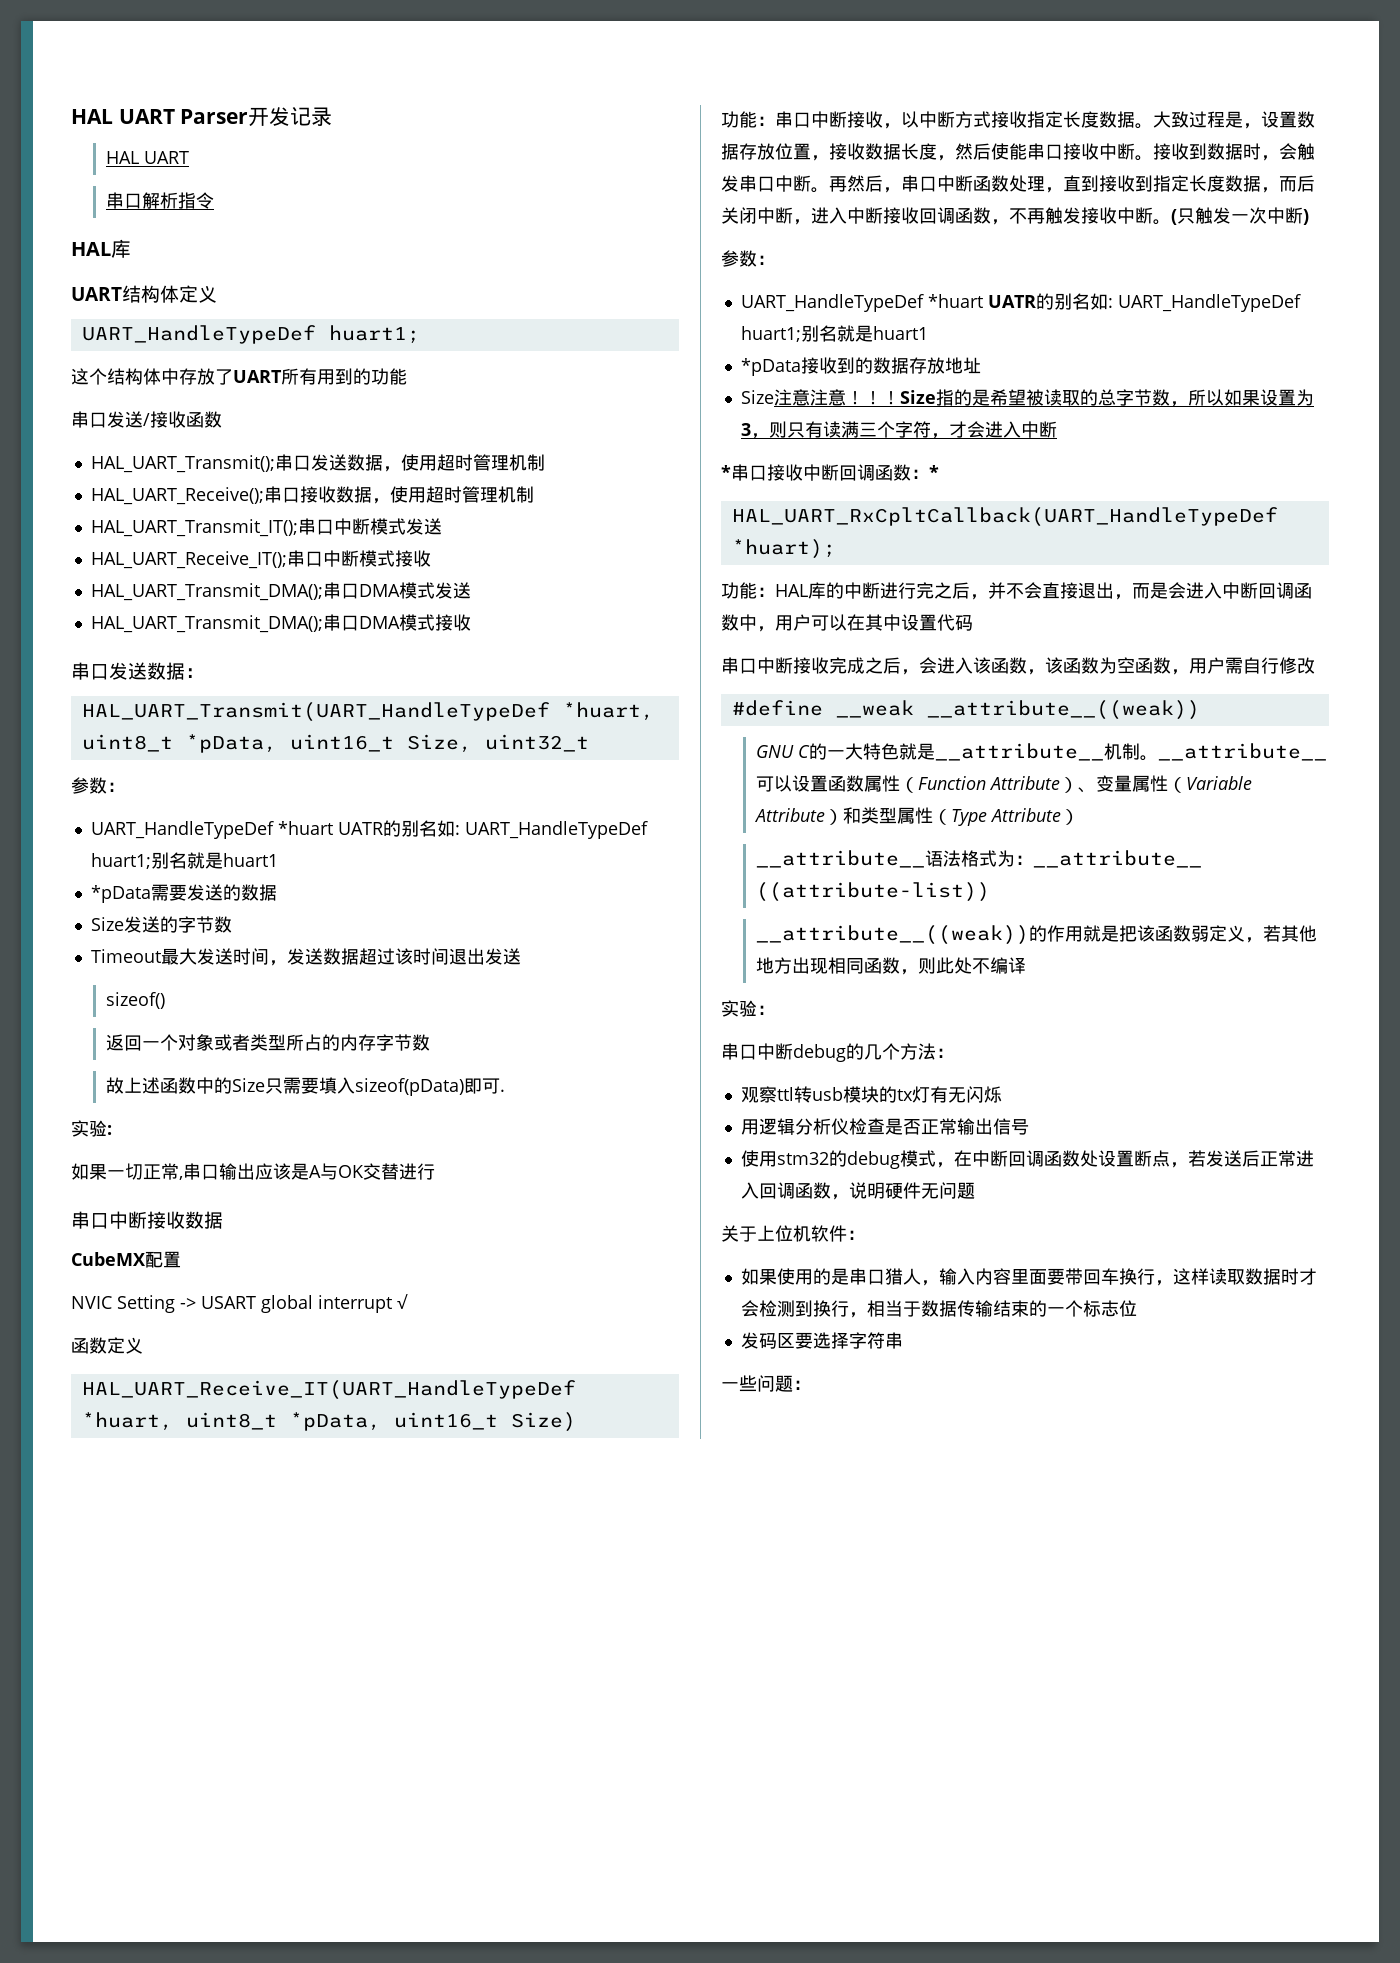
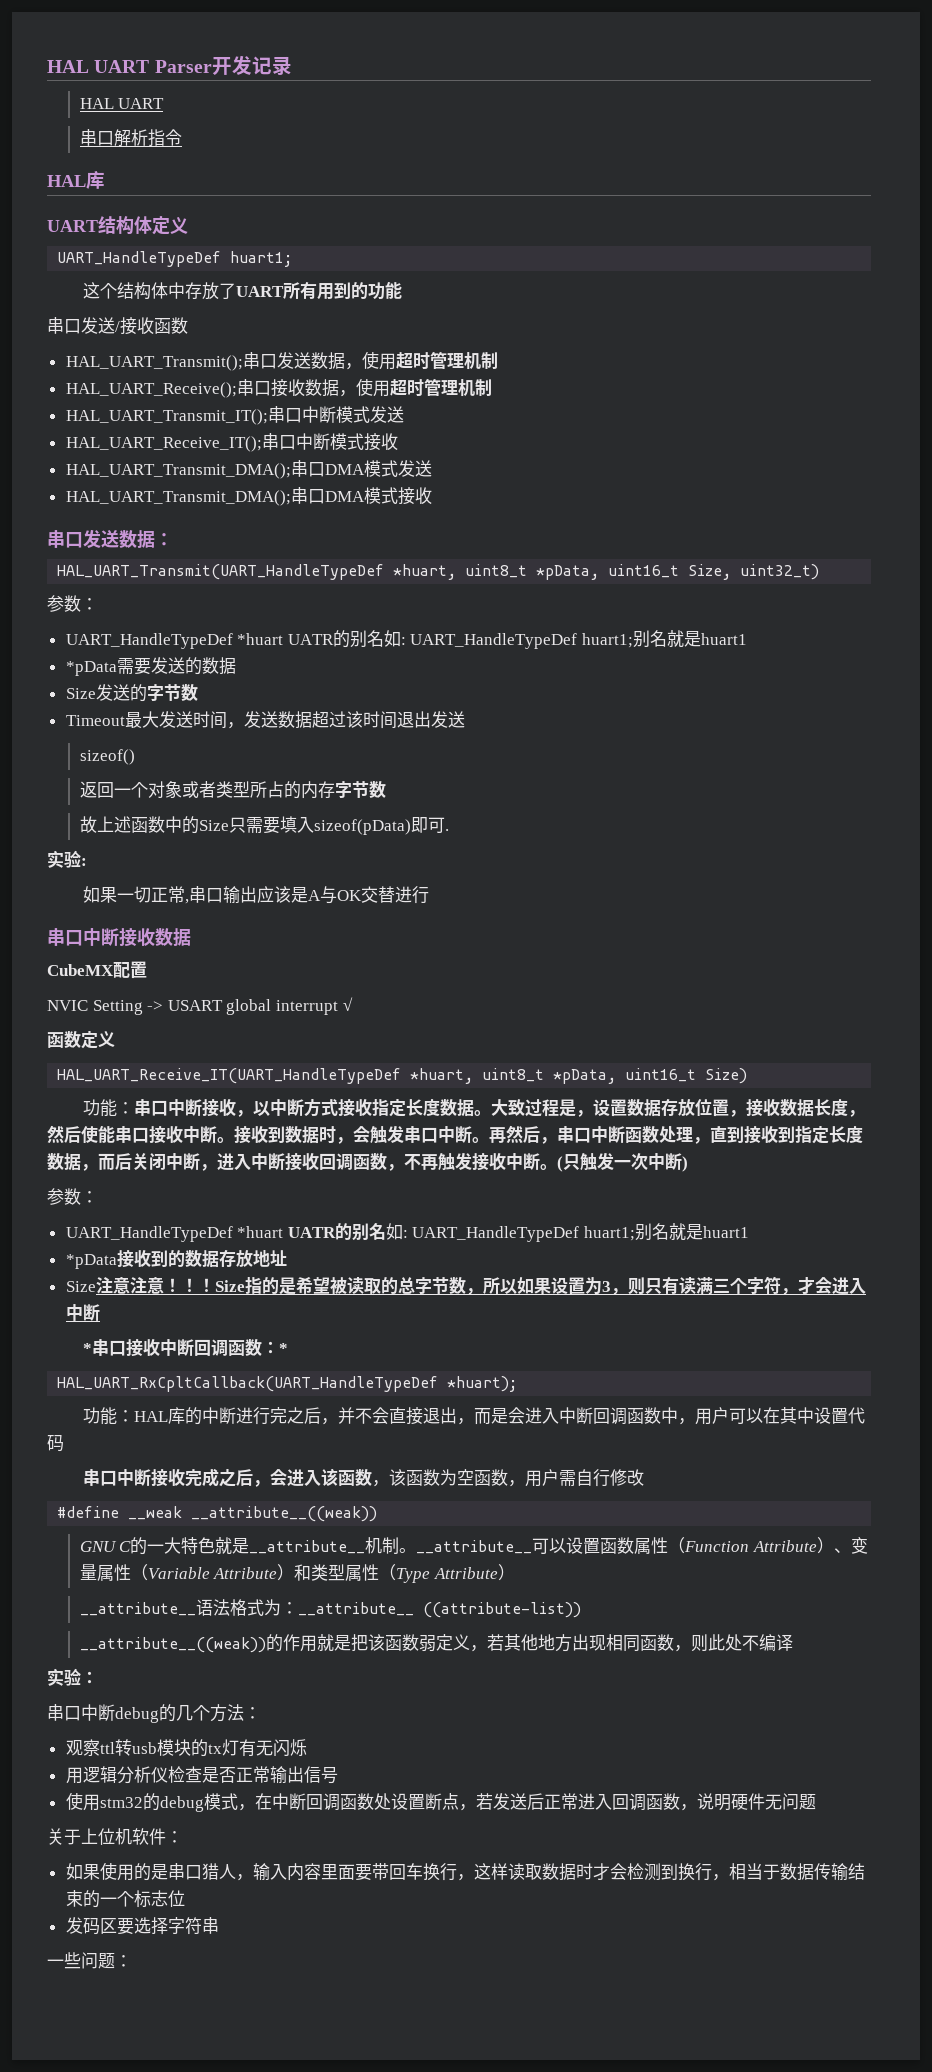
[484,734,589,752] uint32_t -> [740,564,820,580] uint32_t)

